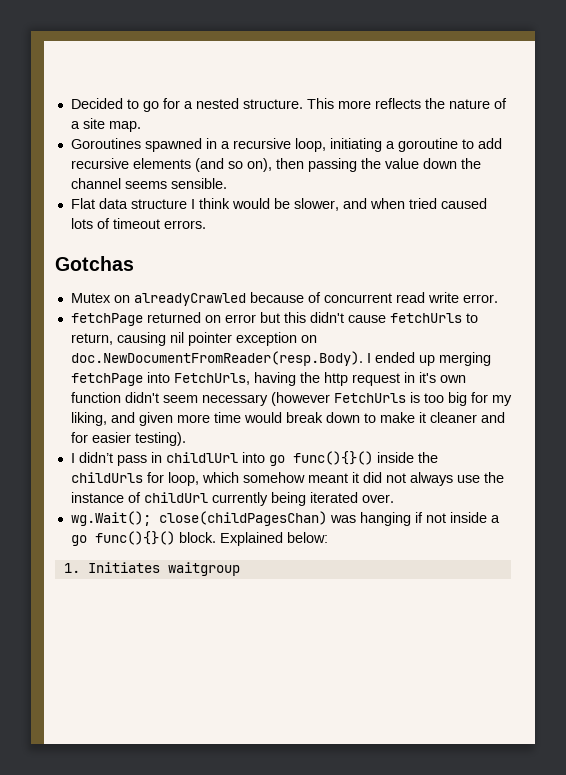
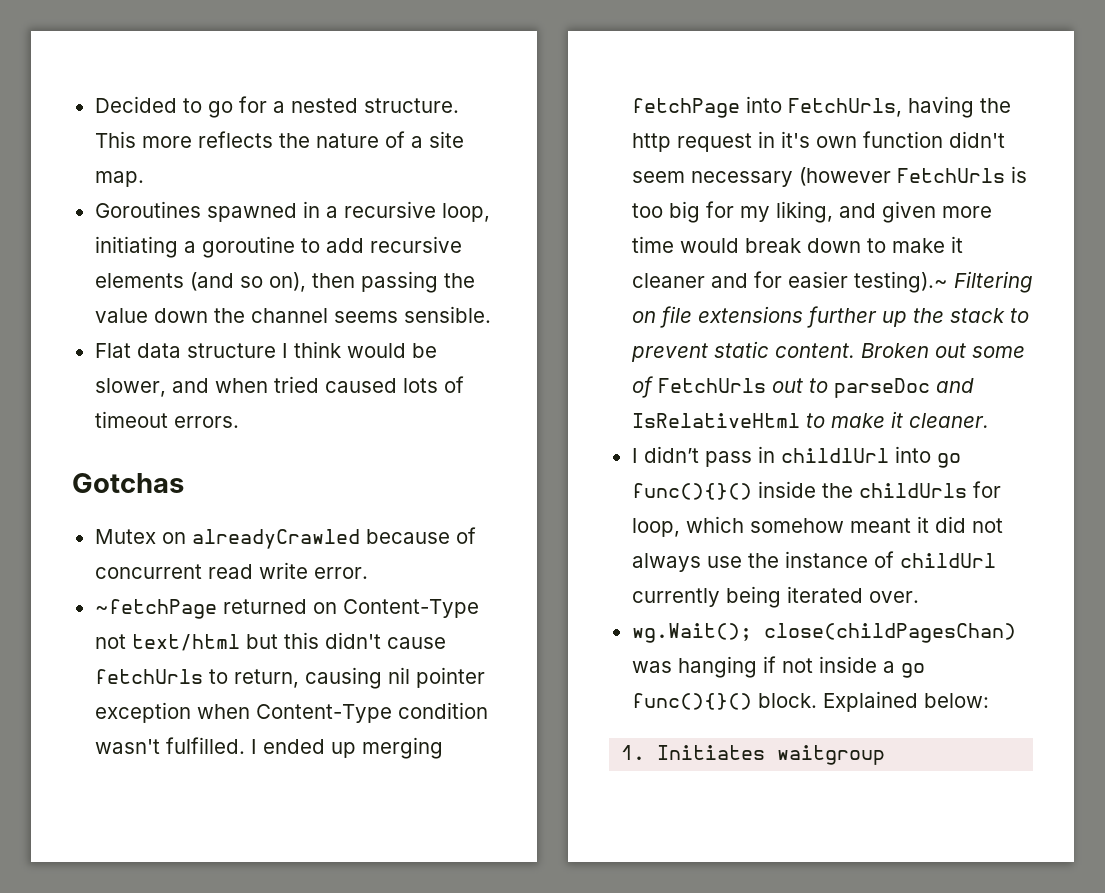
[70,313,143,326] fetchPage -> [94,599,217,619] ~fetchPage
[224,314,256,323] error -> [342,599,479,618] [94,634,240,651] Content-Type not text/html
[300,335,317,343] [70,351,363,366] on doc.NewDocumentFromReader(resp.Body). -> [196,702,488,723] [94,737,245,754] when Content-Type condition wasn't fulfilled.
[134,432,186,446] testing). -> [853,271,1033,293] [631,306,1029,328] [630,341,1025,362] [631,376,974,398] [631,411,989,428] testing).~ Filtering on file extensions further up the stack to prevent static content. Broken out some of FetchUrls out to parseDoc and IsRelativeHtml to make it cleaner.

